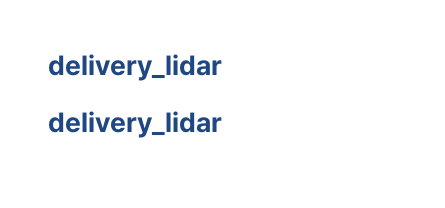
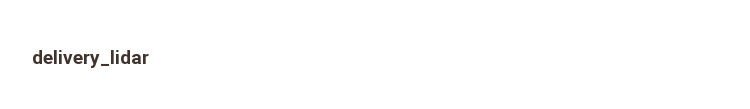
[48,54,222,81] [48,111,222,138] delivery_lidar // delivery_lidar -> [32,50,149,68] delivery_lidar

